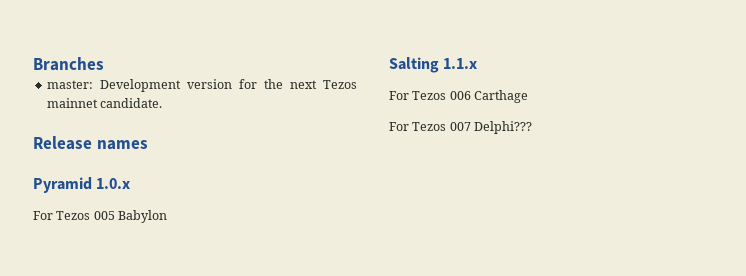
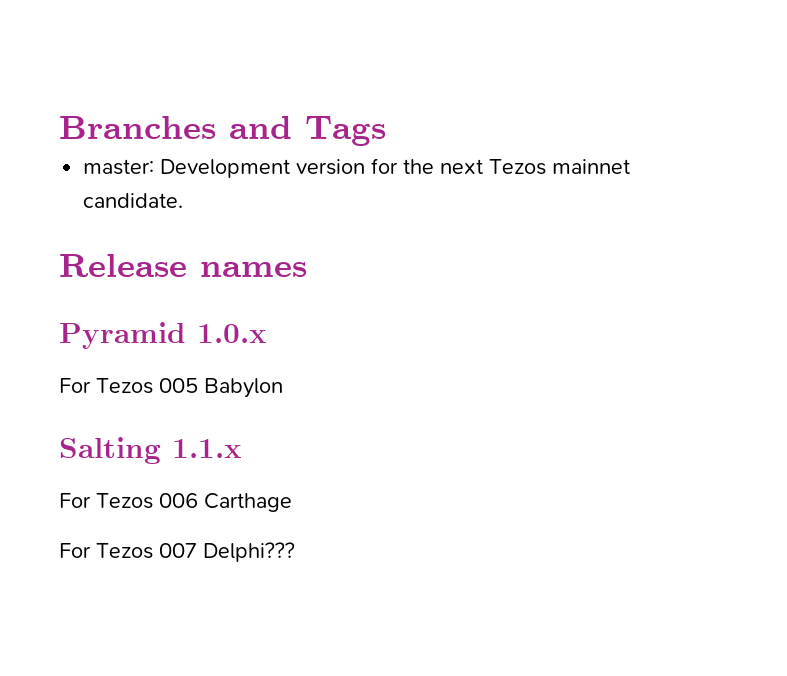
(104, 64) none -> [229,116,386,146] and Tags

